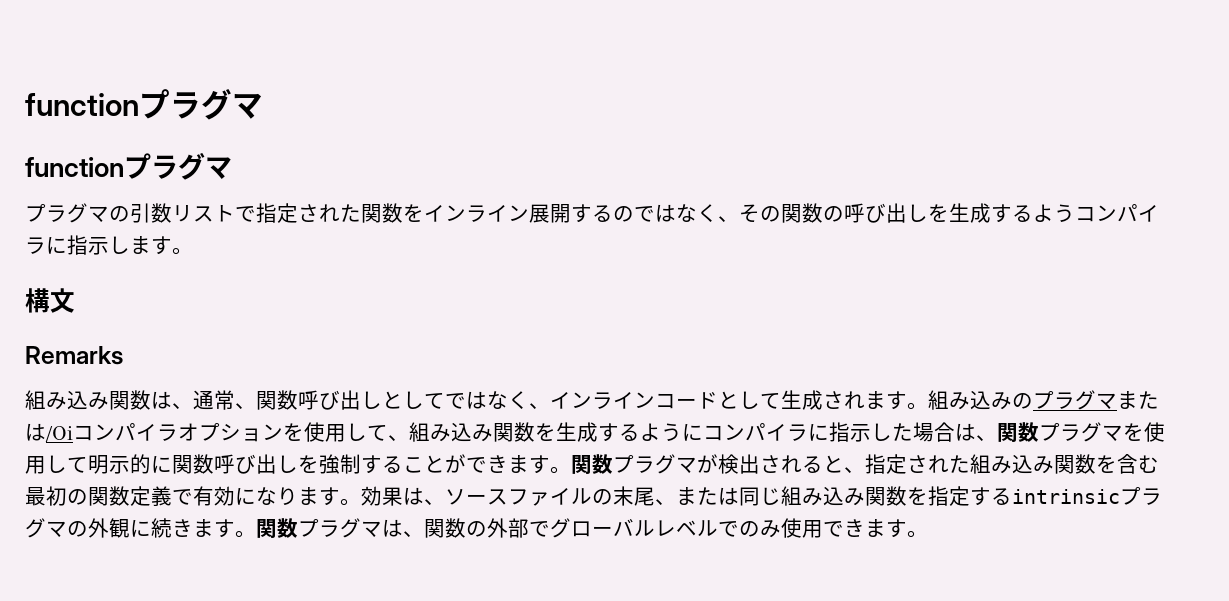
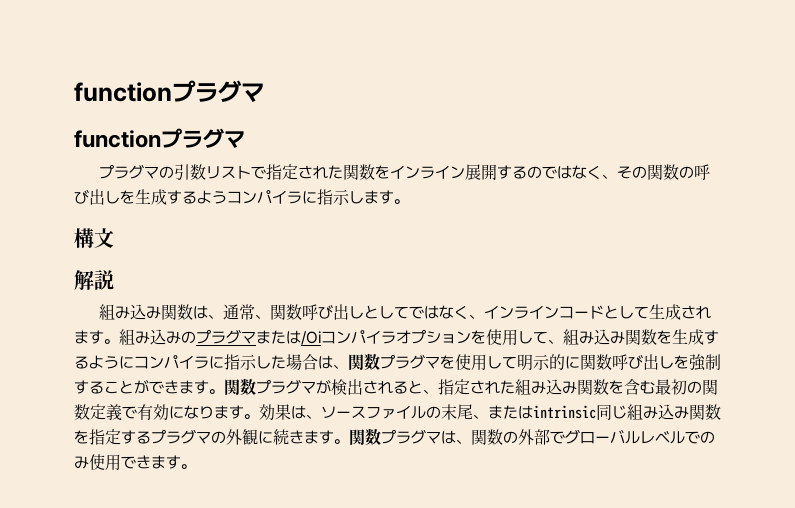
[25,346,123,365] Remarks -> [74,270,114,290] 解説
(739, 496) none -> [533,405,596,419] intrinsic
[1012,489,1120,504] intrinsic -> (151, 437) none

